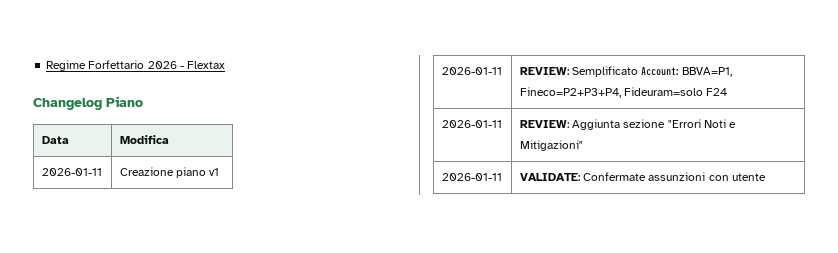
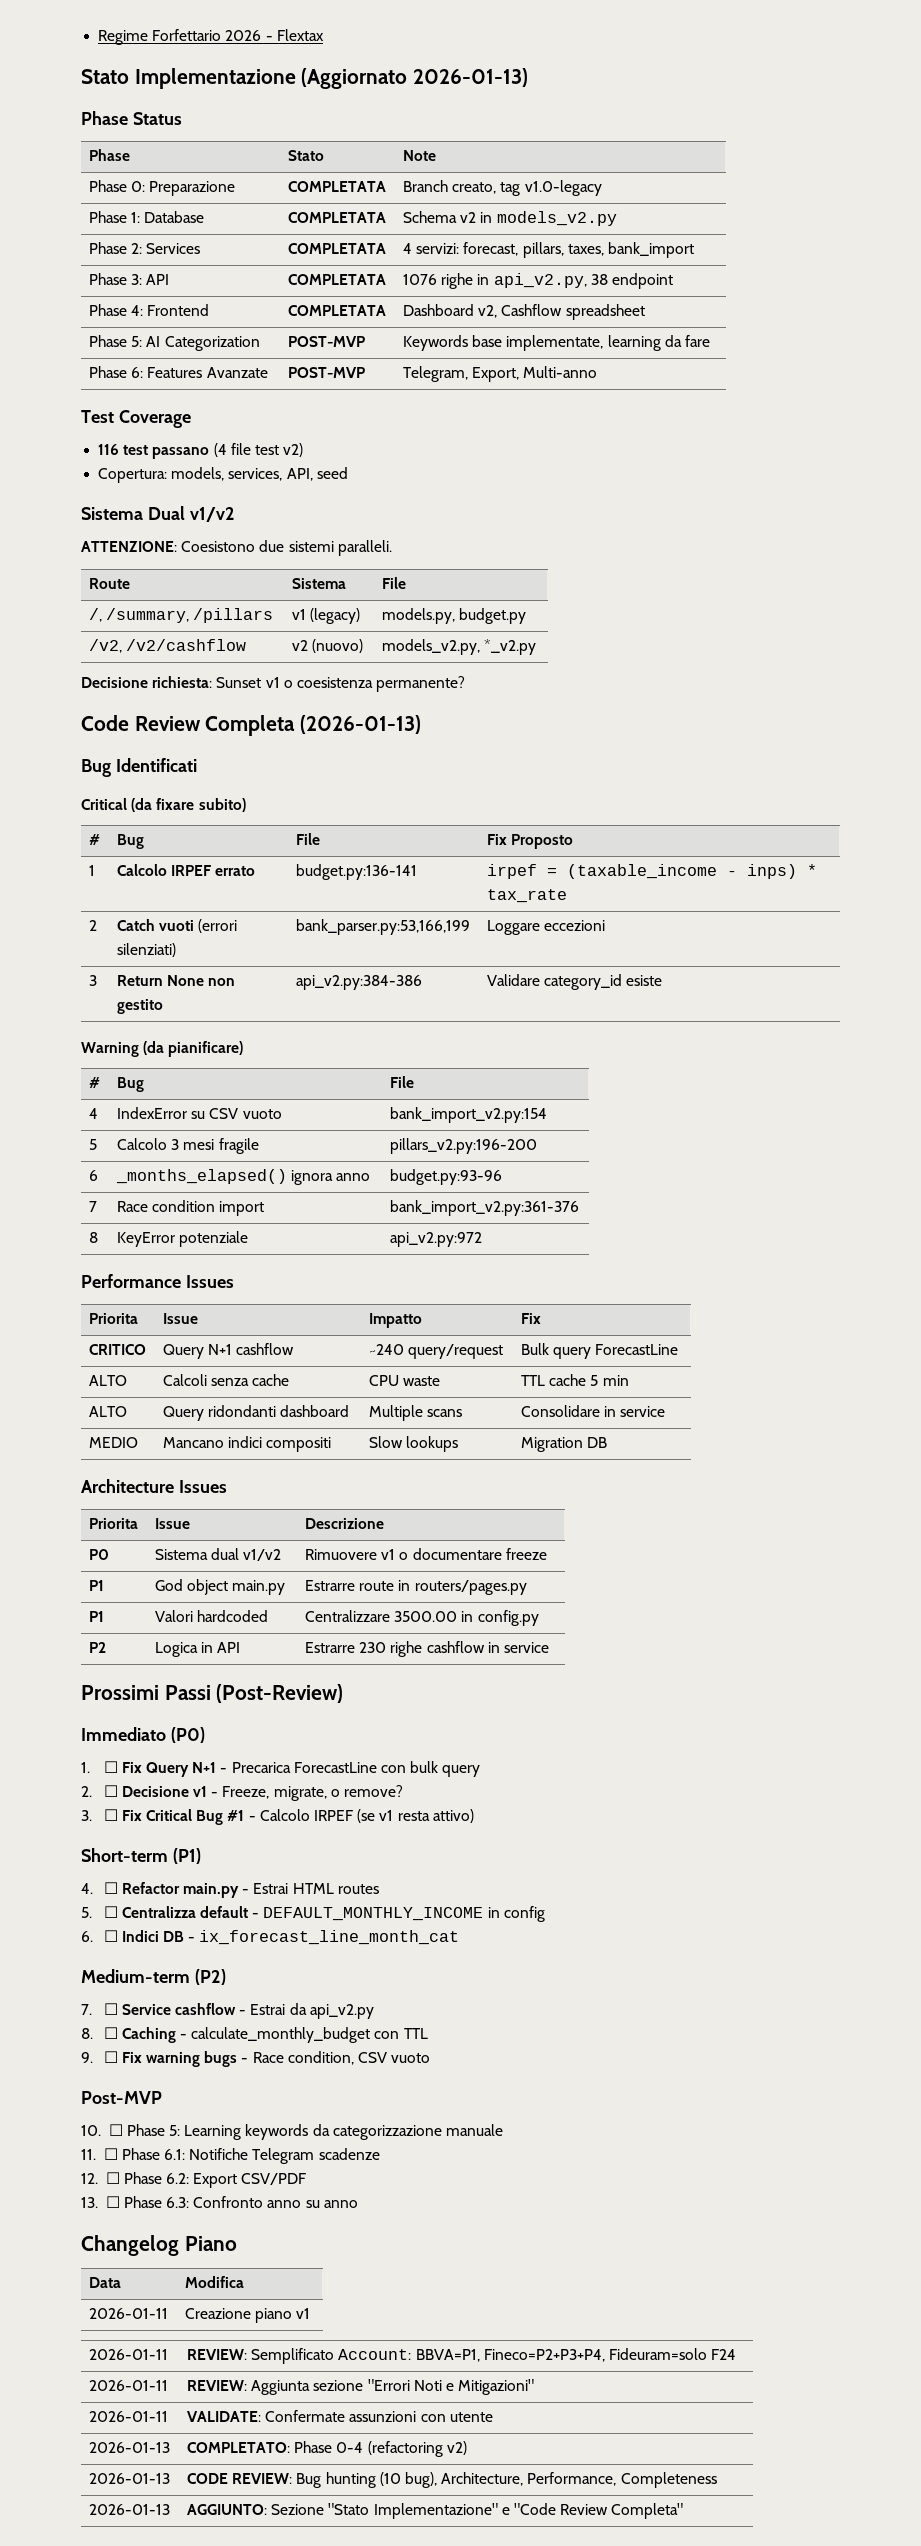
(226, 65) none -> [81,68,529,89] [81,111,182,125] [89,149,131,161] [288,150,325,161] [403,150,437,161] [89,180,236,196] [288,181,387,192] [403,180,602,196] [89,211,205,223] [288,212,387,223] [403,211,617,226] [89,242,201,254] [288,243,387,254] [403,242,694,258] [89,273,170,285] [288,274,387,285] [403,273,673,289] [89,304,210,316] [288,305,387,316] [403,304,645,320] [89,335,260,351] [288,336,366,347] [403,335,710,351] [89,366,268,378] [288,367,366,378] [403,366,598,382] [81,410,191,428] [98,443,304,459] [98,467,348,483] [81,506,235,522] [81,540,392,556] [89,578,131,589] [292,578,347,589] [382,577,407,589] [89,608,274,623] [292,608,361,624] [382,608,527,624] [89,639,247,653] [292,639,364,653] [382,639,537,655] [81,676,466,692] [81,715,422,736] [81,758,197,777] [81,798,246,812] [89,834,101,845] [117,834,145,849] [296,833,321,845] [487,834,574,849] [89,865,96,876] [117,864,256,876] [296,864,418,880] [487,864,818,879] [487,889,568,903] [89,920,98,931] [117,919,238,933] [117,943,177,957] [296,919,471,935] [487,920,606,935] [89,975,98,986] [117,975,236,986] [117,999,164,1014] [296,975,423,990] [487,974,663,990] [81,1041,244,1057] [89,1077,101,1088] [117,1077,145,1092] [390,1076,415,1088] [89,1108,99,1119] [117,1107,282,1119] [390,1107,548,1123] [89,1139,98,1150] [117,1138,259,1154] [390,1138,538,1154] [89,1170,99,1181] [116,1169,371,1185] [390,1169,503,1185] [89,1201,98,1212] [117,1200,265,1216] [390,1200,580,1216] [89,1232,99,1243] [117,1231,249,1247] [390,1232,483,1247] [81,1274,234,1288] [89,1313,139,1324] [163,1313,199,1324] [369,1313,423,1328] [521,1313,542,1324] [89,1344,147,1355] [163,1343,295,1359] [369,1344,504,1359] [521,1343,679,1359] [89,1375,128,1386] [163,1374,290,1386] [369,1375,441,1386] [521,1374,629,1386] [89,1406,128,1417] [163,1405,350,1421] [369,1405,463,1421] [521,1405,666,1417] [89,1437,139,1448] [163,1436,332,1452] [369,1436,459,1452] [521,1437,608,1452] [81,1479,227,1493] [89,1518,139,1529] [155,1518,191,1529] [305,1518,385,1529] [89,1549,110,1560] [155,1548,282,1561] [305,1548,547,1560] [89,1580,105,1591] [155,1579,286,1595] [305,1580,527,1595] [89,1611,105,1622] [155,1610,269,1622] [305,1610,539,1626] [89,1642,107,1653] [155,1642,241,1657] [305,1641,549,1657] [81,1684,344,1703] [81,1727,205,1743] [81,1761,481,1777] [81,1785,404,1801] [81,1809,474,1825] [81,1848,201,1864] [81,1882,379,1898] [81,1906,545,1922] [81,1930,460,1945] [81,1969,226,1985] [81,2003,374,2019] [81,2027,428,2043] [81,2051,431,2067] [81,2091,162,2104] [81,2124,504,2140] [81,2148,380,2164] [81,2172,307,2188] [81,2196,358,2208] // Stato Implementazione (Aggiornato 2026-01-13) // Phase Status // Phase | Stato | Note // Phase 0: Preparazione | COMPLETATA | Branch creato, tag v1.0-legacy // Phase 1: Database | COMPLETATA | Schema v2 in models_v2.py // Phase 2: Services | COMPLETATA | 4 servizi: forecast, pillars, taxes, bank_import // Phase 3: API | COMPLETATA | 1076 righe in api_v2.py, 38 endpoint // Phase 4: Frontend | COMPLETATA | Dashboard v2, Cashflow spreadsheet // Phase 5: AI Categorization | POST-MVP | Keywords base implementate, learning da fare // Phase 6: Features Avanzate | POST-MVP | Telegram, Export, Multi-anno // Test Coverage // 116 test passano (4 file test v2) // Copertura: models, services, API, seed // Sistema Dual v1/v2 // ATTENZIONE: Coesistono due sistemi paralleli. // Route | Sistema | File // /, /summary, /pillars | v1 (legacy) | models.py, budget.py // /v2, /v2/cashflow | v2 (nuovo) | models_v2.py, *_v2.py // Decisione richiesta: Sunset v1 o coesistenza permanente? // Code Review Completa (2026-01-13) // Bug Identificati // Critical (da fixare subito) // # | Bug | File | Fix Proposto // 1 | Calcolo IRPEF errato | budget.py:136-141 | irpef = (taxable_income - inps) * tax_rate // 2 | Catch vuoti (errori silenziati) | bank_parser.py:53,166,199 | Loggare eccezioni // 3 | Return None non gestito | api_v2.py:384-386 | Validare category_id esiste // Warning (da pianificare) // # | Bug | File // 4 | IndexError su CSV vuoto | bank_import_v2.py:154 // 5 | Calcolo 3 mesi fragile | pillars_v2.py:196-200 // 6 | _months_elapsed() ignora anno | budget.py:93-96 // 7 | Race condition import | bank_import_v2.py:361-376 // 8 | KeyError potenziale | api_v2.py:972 // Performance Issues // Priorita | Issue | Impatto | Fix // CRITICO | Query N+1 cashflow | ~240 query/request | Bulk query ForecastLine // ALTO | Calcoli senza cache | CPU waste | TTL cache 5 min // ALTO | Query ridondanti dashboard | Multiple scans | Consolidare in service // MEDIO | Mancano indici compositi | Slow lookups | Migration DB // Architecture Issues // Priorita | Issue | Descrizione // P0 | Sistema dual v1/v2 | Rimuovere v1 o documentare freeze // P1 | God object main.py | Estrarre route in routers/pages.py // P1 | Valori hardcoded | Centralizzare 3500.00 in config.py // P2 | Logica in API | Estrarre 230 righe cashflow in service // Prossimi Passi (Post-Review) // Immediato (P0) // 1. ☐ Fix Query N+1 - Precarica ForecastLine con bulk query // 2. ☐ Decisione v1 - Freeze, migrate, o remove? // 3. ☐ Fix Critical Bug #1 - Calcolo IRPEF (se v1 resta attivo) // Short-term (P1) // 4. ☐ Refactor main.py - Estrai HTML routes // 5. ☐ Centralizza default - DEFAULT_MONTHLY_INCOME in config // 6. ☐ Indici DB - ix_forecast_line_month_cat // Medium-term (P2) // 7. ☐ Service cashflow - Estrai da api_v2.py // 8. ☐ Caching - calculate_monthly_budget con TTL // 9. ☐ Fix warning bugs - Race condition, CSV vuoto // Post-MVP // 10. ☐ Phase 5: Learning keywords da categorizzazione manuale // 11. ☐ Phase 6.1: Notifiche Telegram scadenze // 12. ☐ Phase 6.2: Export CSV/PDF // 13. ☐ Phase 6.3: Confronto anno su anno
(766, 177) none -> [89,2442,171,2453] [187,2441,467,2457] [89,2473,171,2484] [187,2472,717,2488] [89,2504,171,2515] [187,2503,684,2519] // 2026-01-13 | COMPLETATO: Phase 0-4 (refactoring v2) // 2026-01-13 | CODE REVIEW: Bug hunting (10 bug), Architecture, Performance, Completeness // 2026-01-13 | AGGIUNTO: Sezione "Stato Implementazione" e "Code Review Completa"

